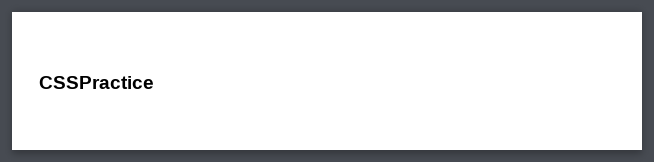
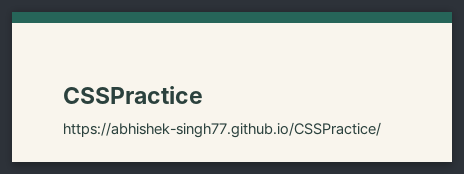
(154, 82) none -> [63,122,381,138] // https://abhishek-singh77.github.io/CSSPractice/

